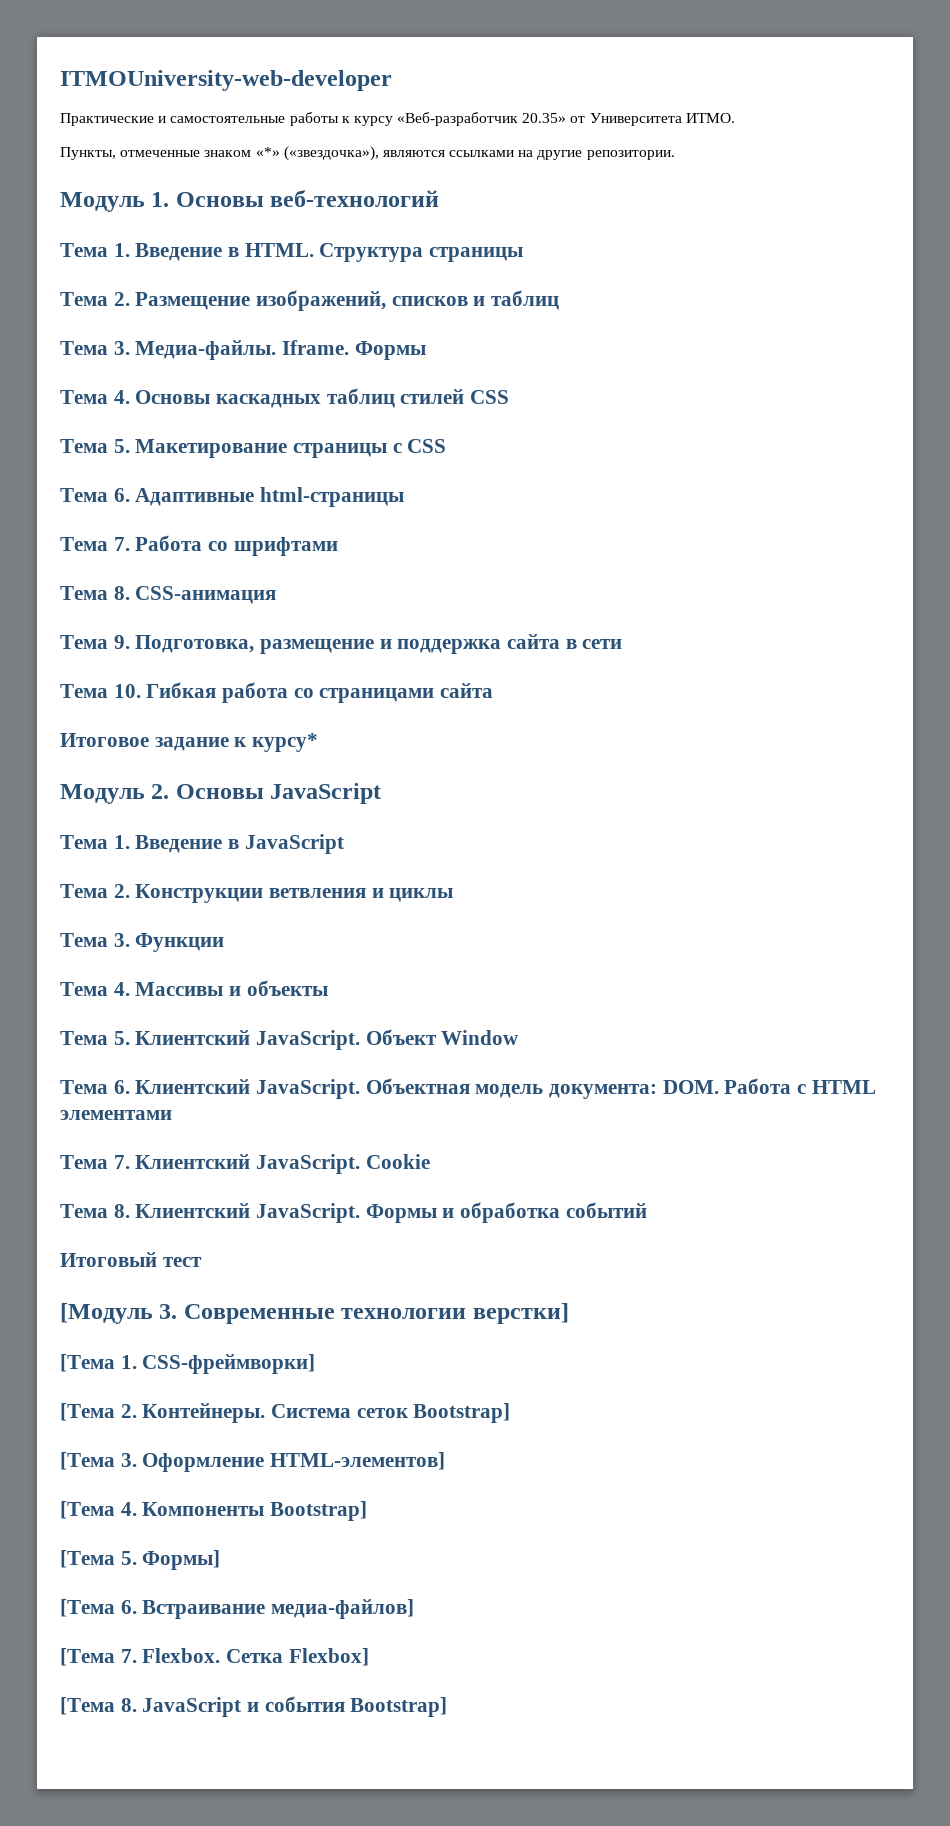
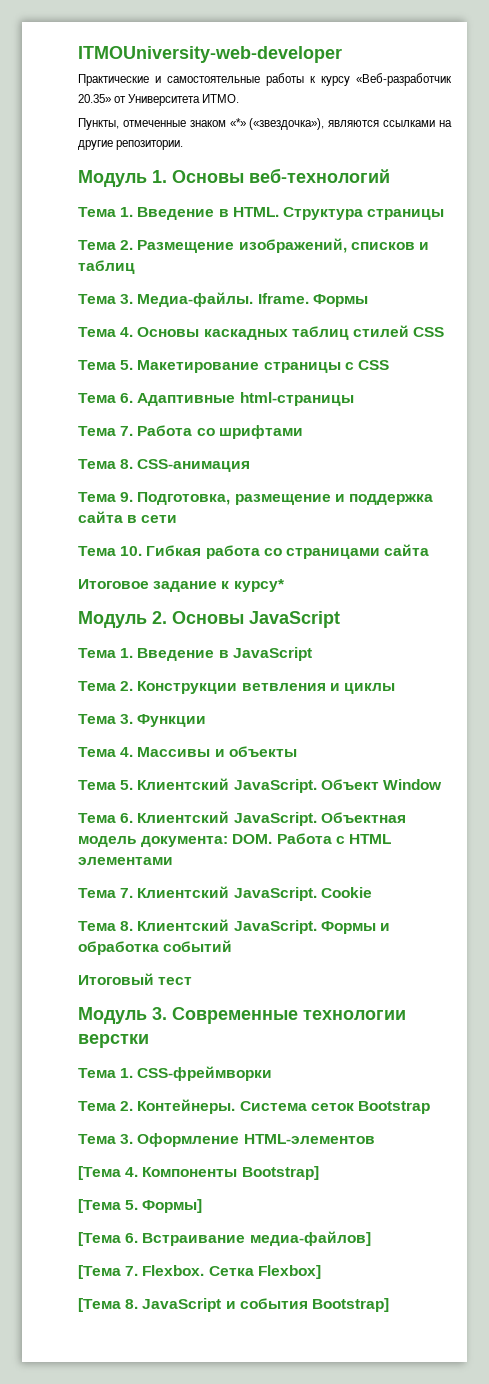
[60,1303,153,1324] [Модуль -> [78,1007,147,1024] Модуль
[472,1303,569,1324] [60,1354,316,1374] [60,1403,115,1421] верстки] // [Тема 1. CSS-фреймворки] // [Тема -> [78,1034,149,1048] [78,1066,273,1081] [78,1101,116,1111] верстки // Тема 1. CSS-фреймворки // Тема
[413,1403,511,1423] [60,1452,115,1470] Bootstrap] // [Тема -> [357,1101,430,1114] [78,1134,116,1144] Bootstrap // Тема
[270,1452,446,1470] HTML-элементов] -> [243,1134,375,1144] HTML-элементов

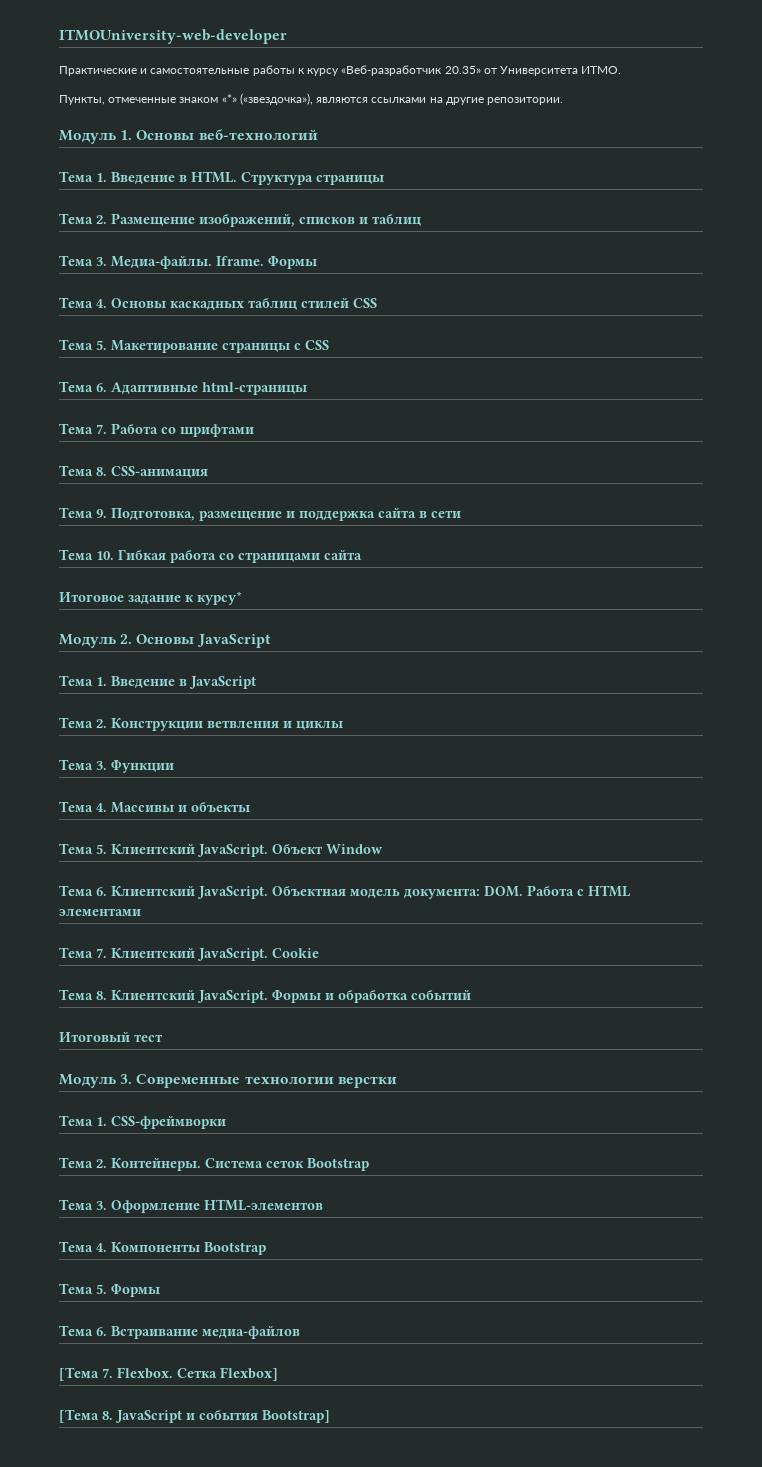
[78,1166,121,1180] [Тема -> [59,1241,93,1252] Тема
[241,1166,319,1180] [78,1199,203,1213] [78,1232,121,1246] Bootstrap] // [Тема 5. Формы] // [Тема -> [204,1242,266,1255] [59,1283,160,1297] [59,1325,93,1336] Bootstrap // Тема 5. Формы // Тема
[249,1231,371,1246] медиа-файлов] -> [202,1325,300,1339] медиа-файлов

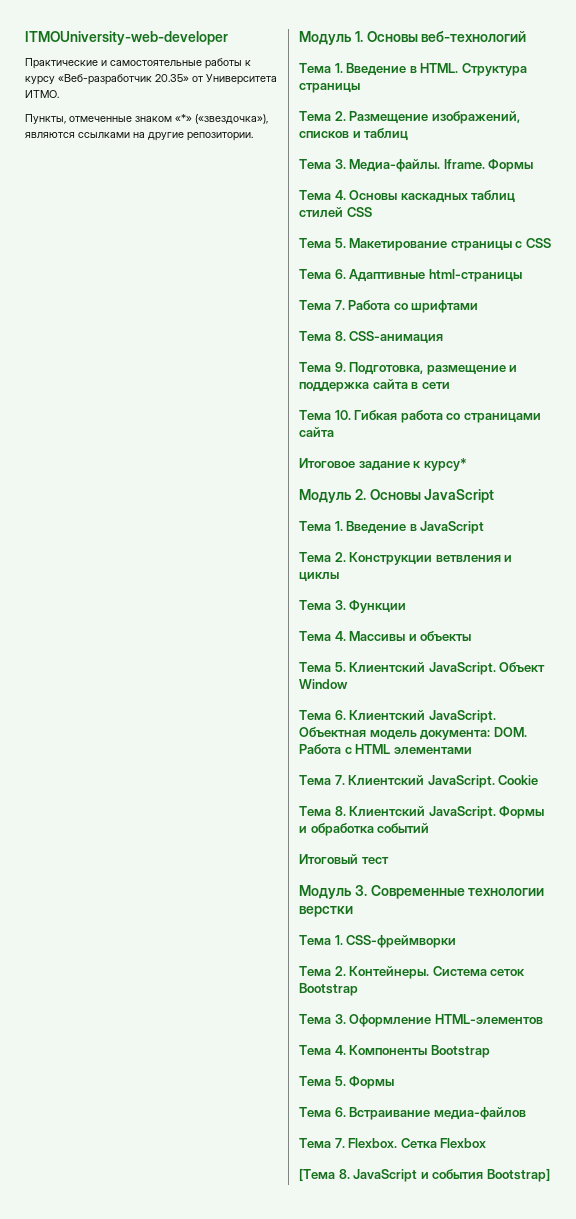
[59,1367,99,1381] [Тема -> [299,1138,331,1148] Тема
[220,1367,278,1381] Flexbox] -> [440,1138,487,1148] Flexbox

